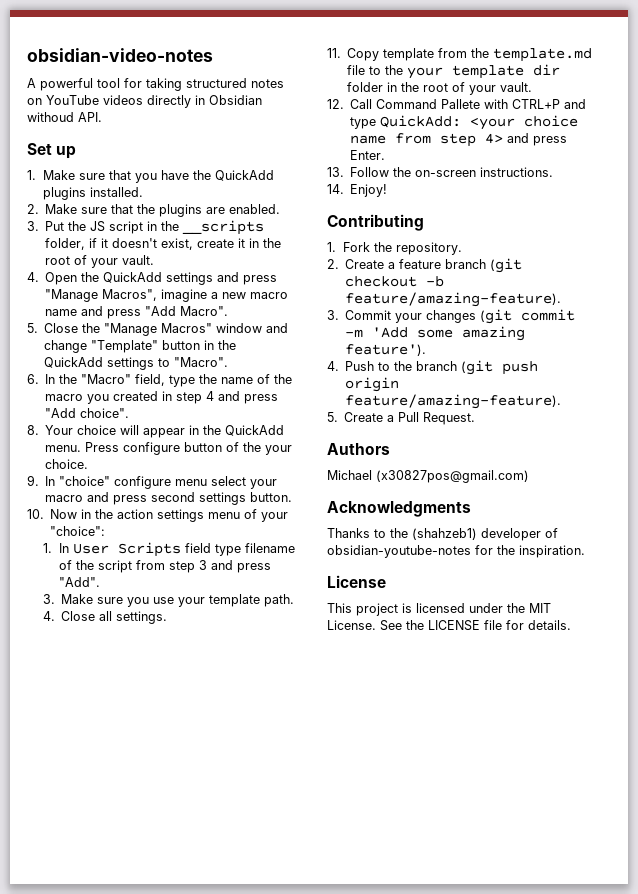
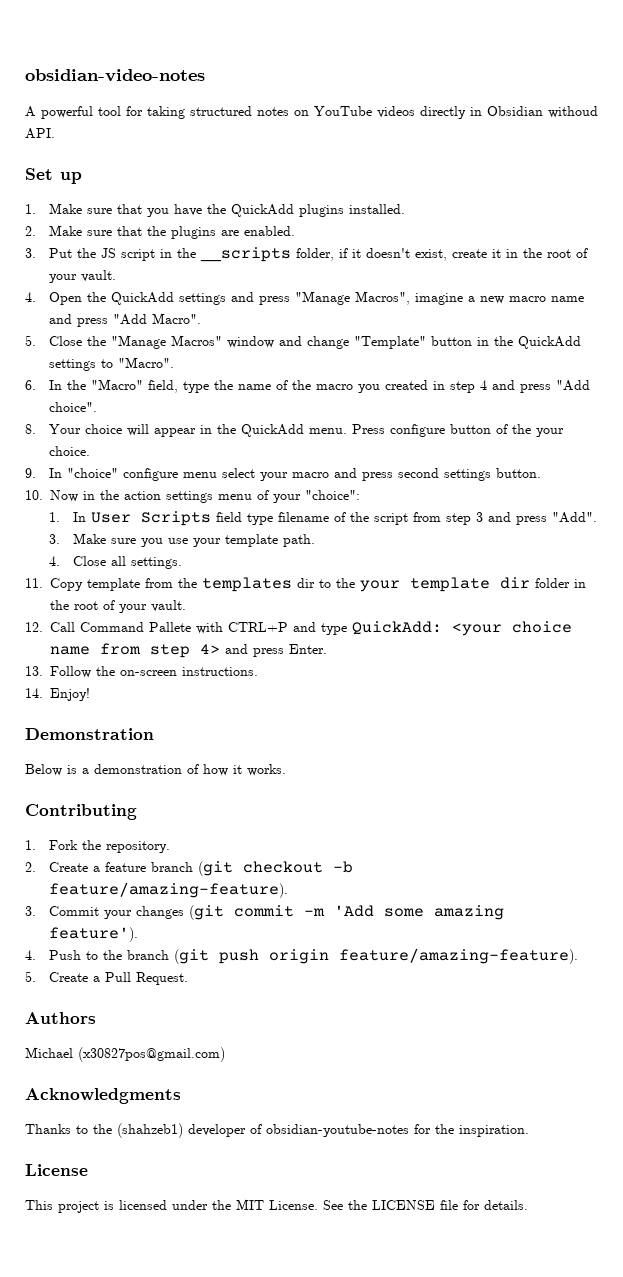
[493,48,593,62] [347,65,366,75] template.md file -> [202,577,315,592] templates dir
(388, 190) none -> [25,728,154,740] [25,764,286,776] // Demonstration // Below is a demonstration of how it works.

